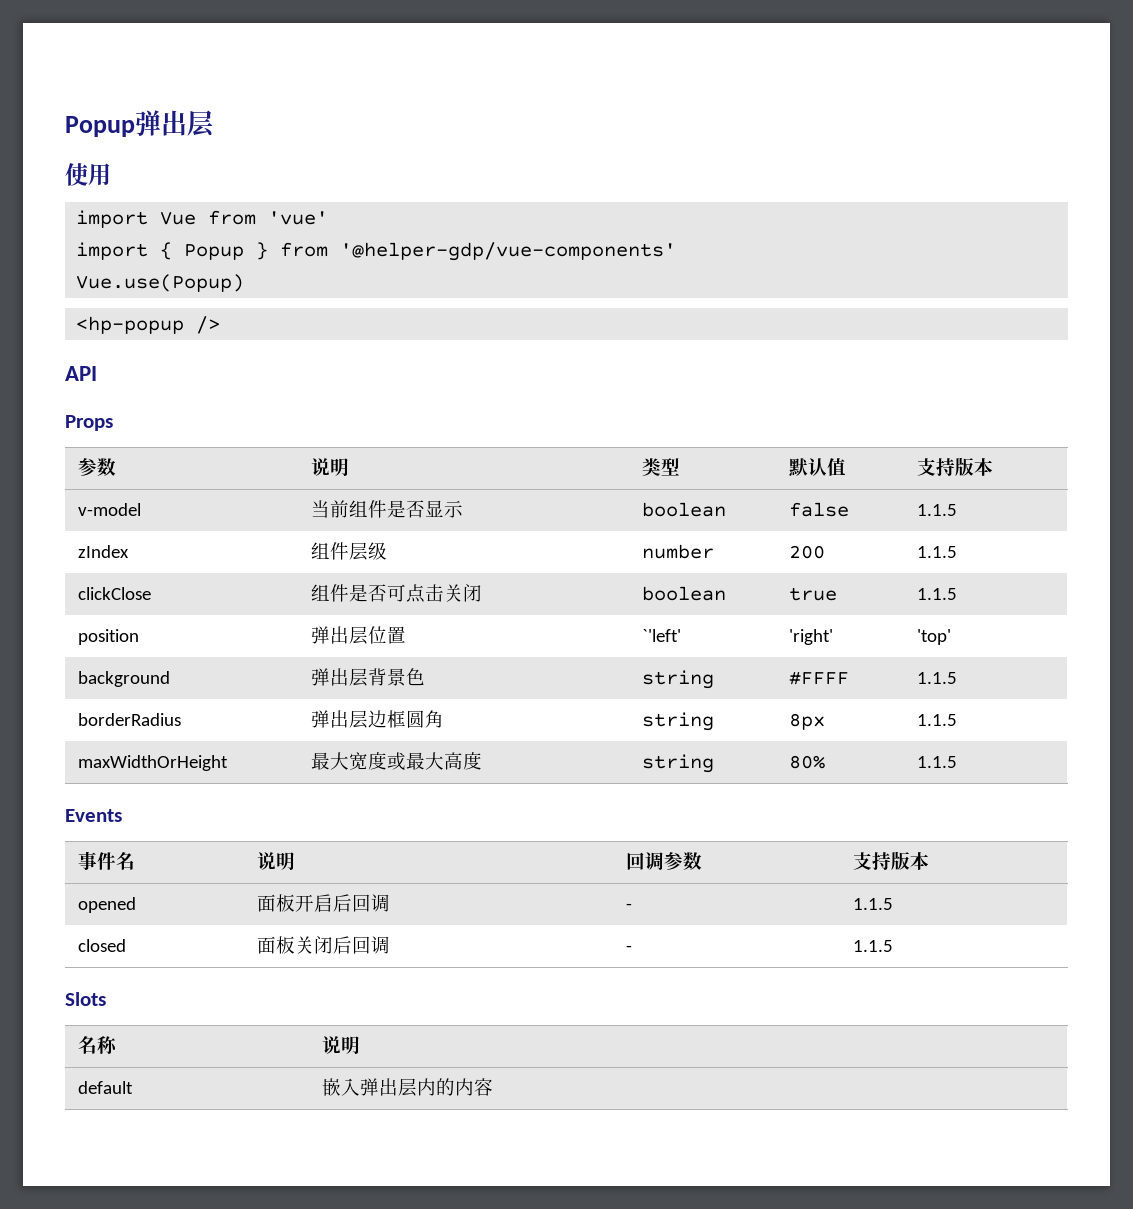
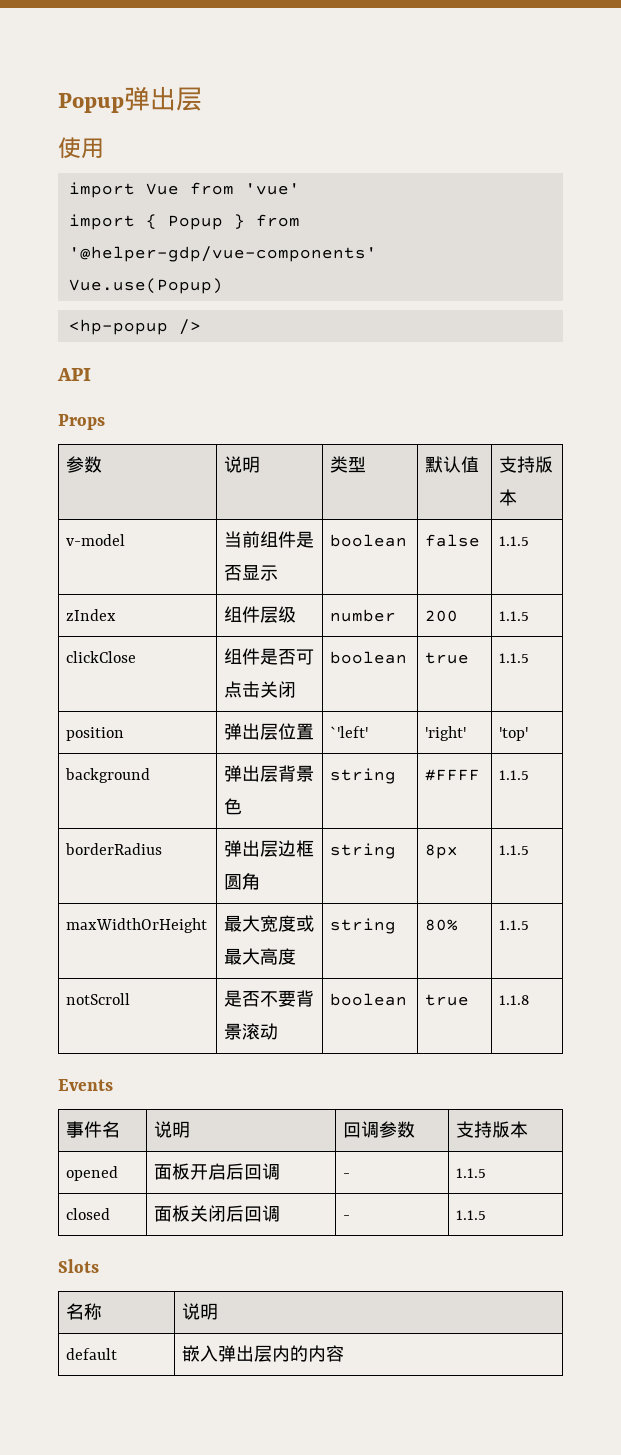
(957, 762) none -> [66,993,131,1005] [224,990,315,1007] [224,1023,279,1040] [330,993,408,1006] [425,994,470,1006] [499,995,530,1005] // notScroll | 是否不要背景滚动 | boolean | true | 1.1.8

